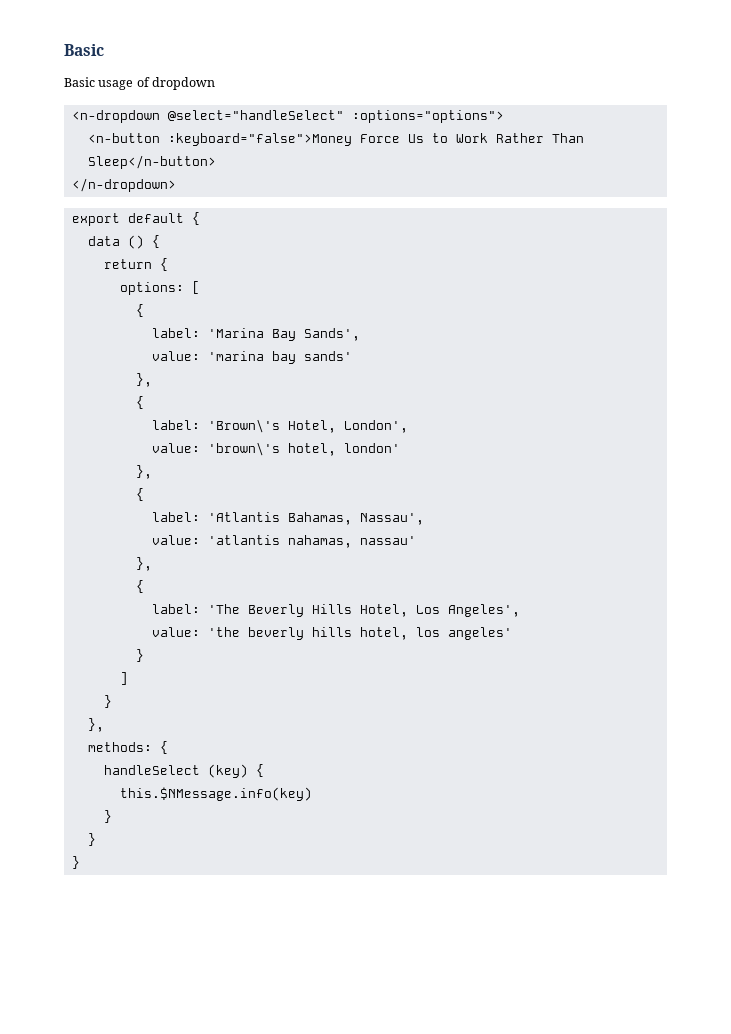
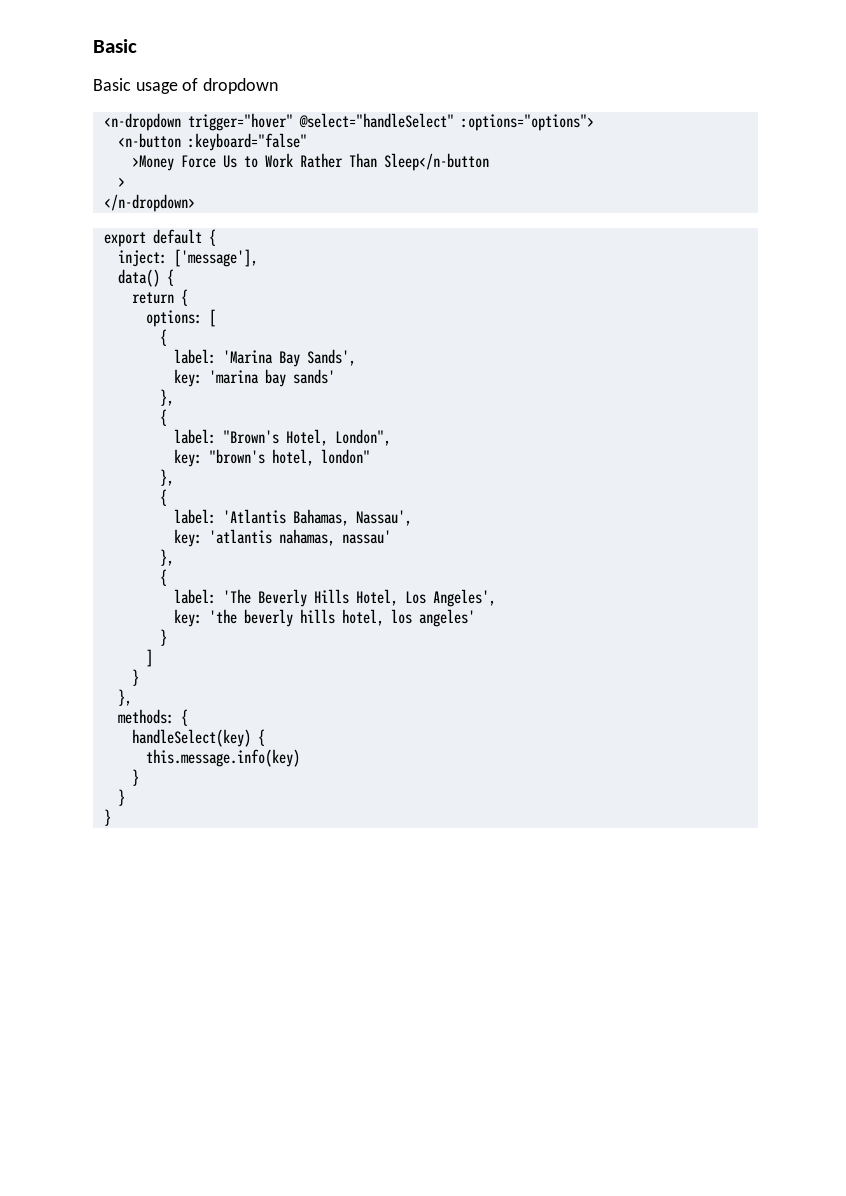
(160, 116) none -> [187,113,293,131] trigger="hover"
[167,133,352,146] :keyboard="false">Money -> [187,133,307,151] [131,155,174,171] :keyboard="false" // >Money
[87,155,216,169] Sleep</n-button> -> [383,153,489,171] [117,177,125,187] Sleep</n-button // >
[87,235,144,249] data () -> [117,249,258,267] [117,269,160,287] inject: ['message'], // data()
[151,351,200,361] value: -> [173,369,202,387] key:
[207,419,408,433] [151,442,400,456] 'Brown\'s Hotel, London', // value: 'brown\'s hotel, london' -> [222,429,391,446] [173,449,370,467] "Brown's Hotel, London", // key: "brown's hotel, london"
[151,535,200,545] value: -> [173,529,202,547] key:
[151,627,200,637] value: -> [173,609,202,627] key:
[103,764,264,778] [119,787,312,801] handleSelect (key) { // this.$NMessage.info(key) -> [131,729,265,747] [145,749,300,767] handleSelect(key) { // this.message.info(key)

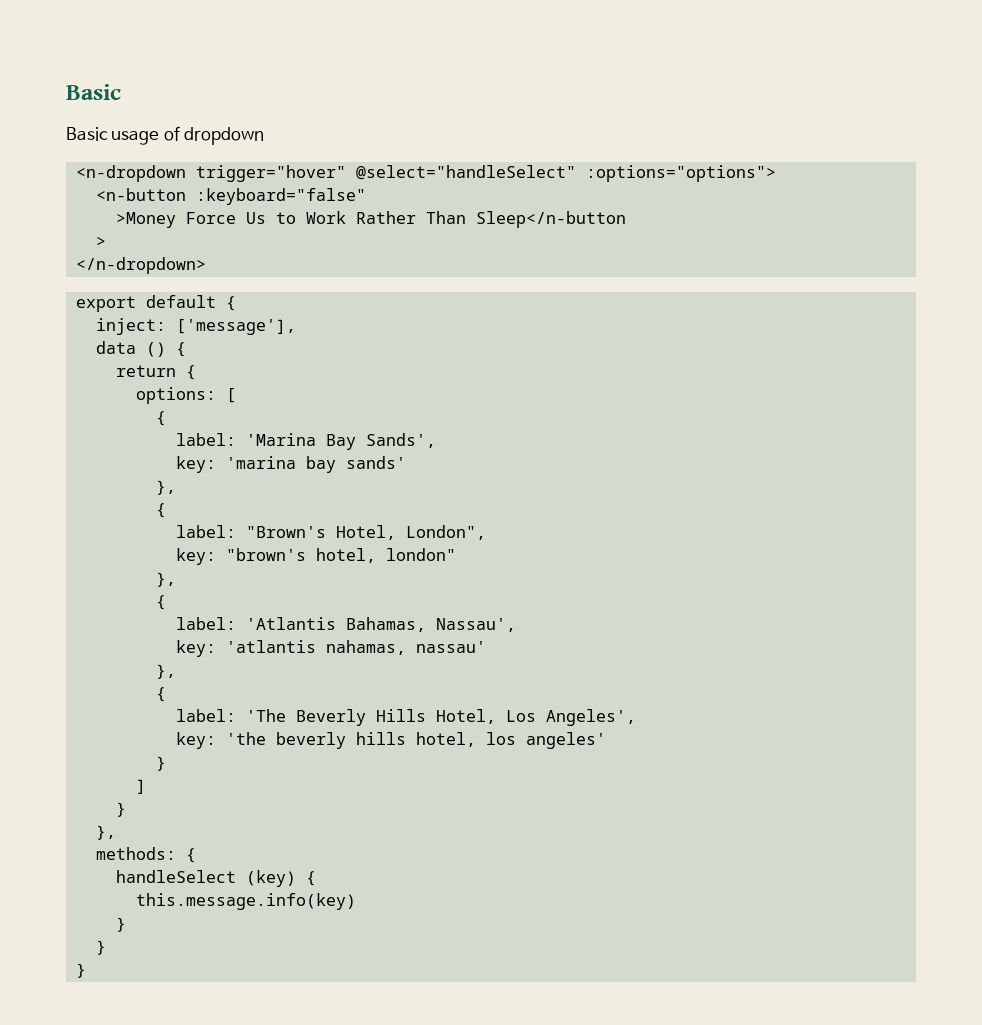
[117,269,160,287] data() -> [95,341,166,357] data ()
[131,729,251,747] handleSelect(key) -> [115,870,296,887] handleSelect (key)

